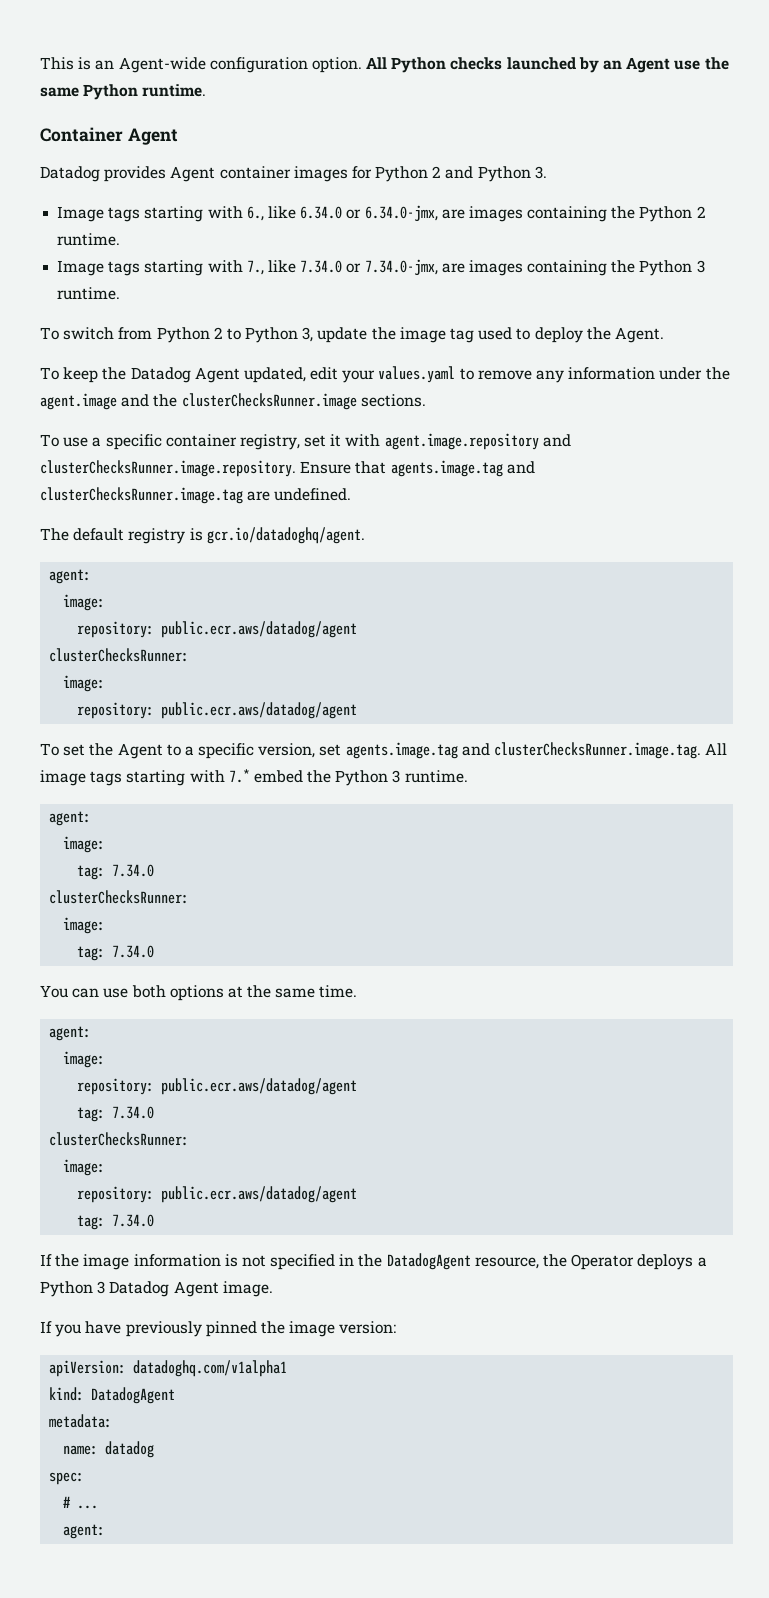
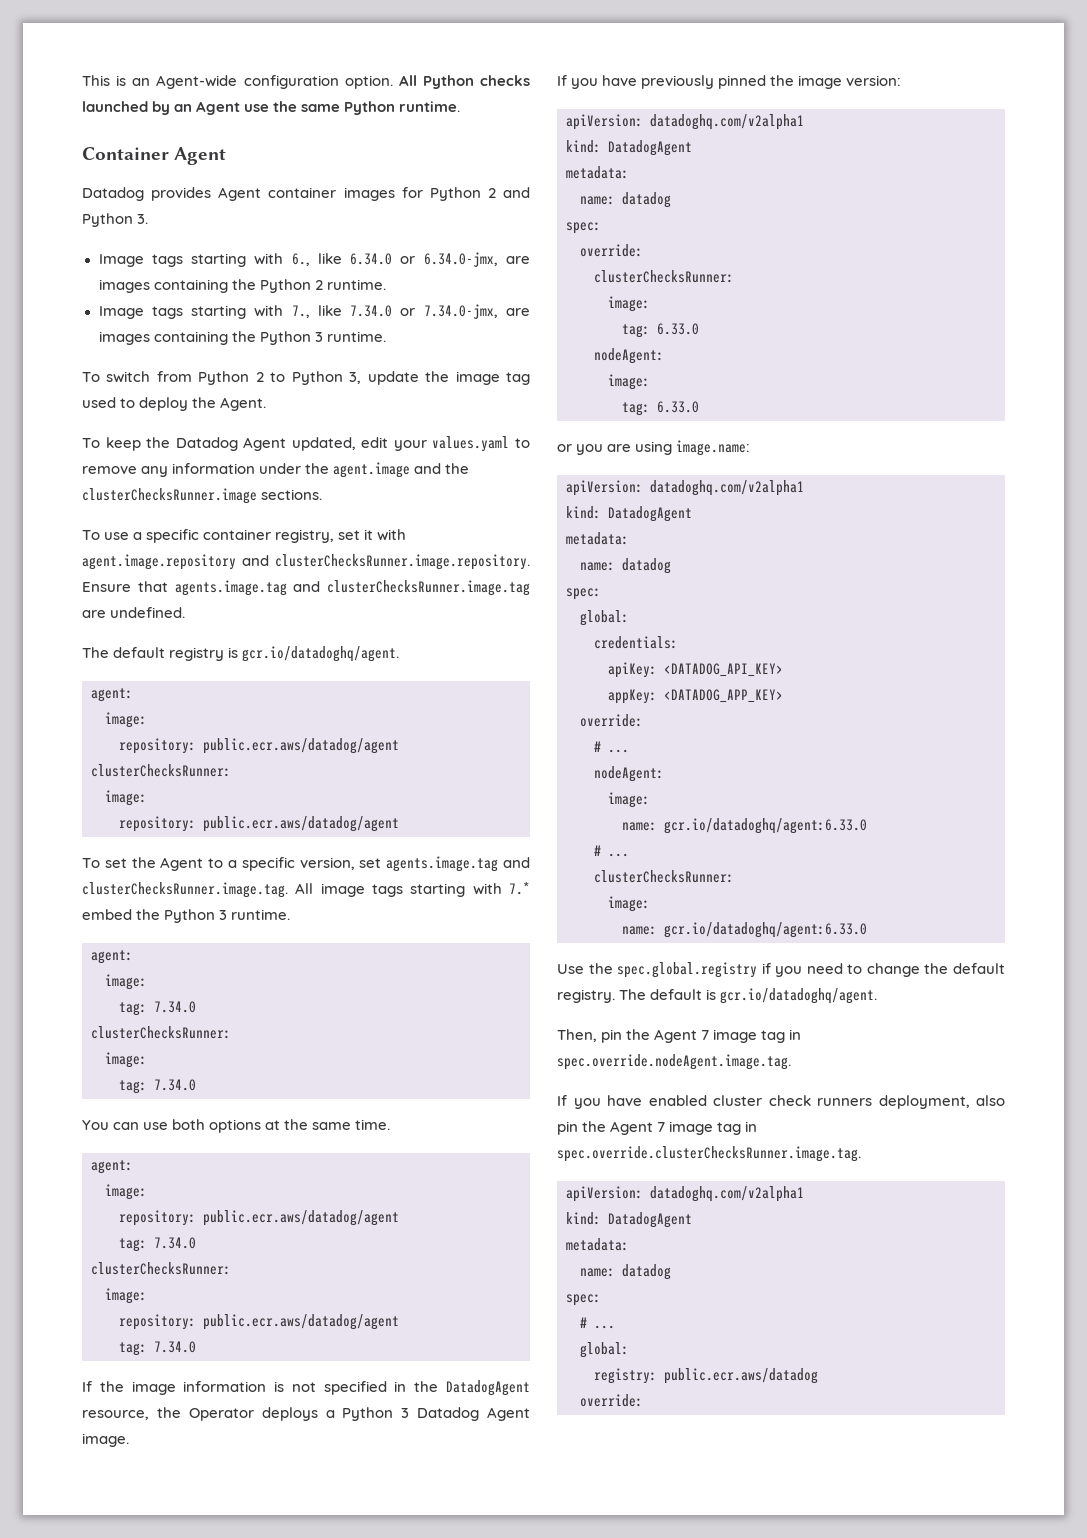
[133,1360,288,1377] datadoghq.com/v1alpha1 -> [650,114,804,130] [566,140,692,156] [566,166,629,179] [580,192,671,208] [566,222,601,234] [580,244,643,257] [594,270,734,283] [608,296,650,312] [622,323,699,338] [594,348,664,364] [608,374,650,390] [622,401,699,416] [557,440,751,456] [566,480,804,496] [566,506,692,522] [566,532,629,545] [580,558,671,574] [566,588,601,600] [580,610,629,626] [594,636,678,649] [608,662,783,678] [608,689,783,704] [580,714,643,727] [594,741,629,753] [594,766,664,782] [608,792,650,808] [622,818,867,834] [594,845,629,857] [594,870,734,883] [608,896,650,912] [622,922,867,938] [557,962,1005,978] [557,988,878,1004] [557,1029,802,1043] [557,1054,791,1070] [557,1095,1005,1109] [557,1121,758,1135] [557,1146,861,1162] [566,1186,804,1202] datadoghq.com/v2alpha1 // kind: DatadogAgent // metadata: // name: datadog // spec: // override: // clusterChecksRunner: // image: // tag: 6.33.0 // nodeAgent: // image: // tag: 6.33.0 // or you are using image.name: // apiVersion: datadoghq.com/v2alpha1 // kind: DatadogAgent // metadata: // name: datadog // spec: // global: // credentials: // apiKey: <DATADOG_API_KEY> // appKey: <DATADOG_APP_KEY> // override: // # ... // nodeAgent: // image: // name: gcr.io/datadoghq/agent:6.33.0 // # ... // clusterChecksRunner: // image: // name: gcr.io/datadoghq/agent:6.33.0 // Use the spec.global.registry if you need to change the default registry. The default is gcr.io/datadoghq/agent. // Then, pin the Agent 7 image tag in spec.override.nodeAgent.image.tag. // If you have enabled cluster check runners deployment, also pin the Agent 7 image tag in spec.override.clusterChecksRunner.image.tag. // apiVersion: datadoghq.com/v2alpha1
[63,1524,106,1539] agent: -> [580,1342,629,1358] [594,1368,818,1384] [580,1394,643,1407] global: // registry: public.ecr.aws/datadog // override:

